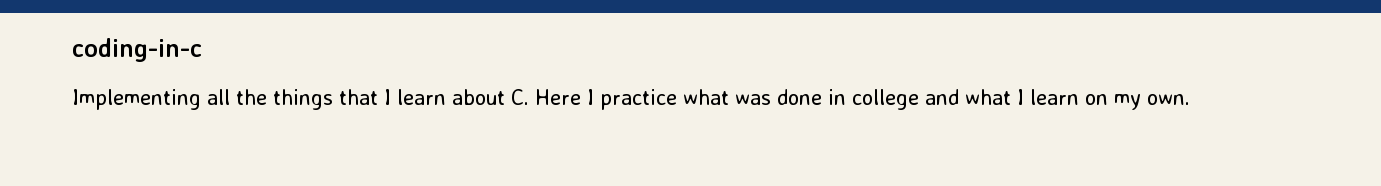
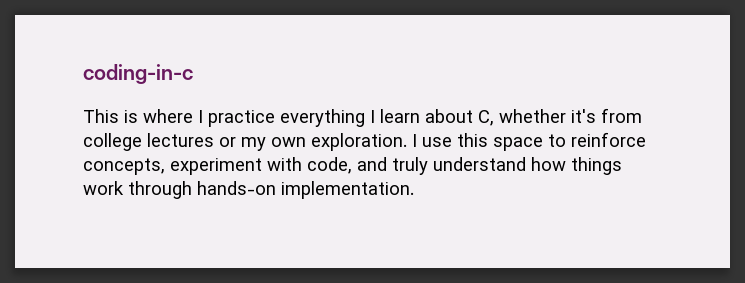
[72,89,1190,110] Implementing all the things that I learn about C. Here I practice what was done in college and what I learn on my own. -> [83,108,642,127] [83,132,646,151] [83,157,622,175] [83,181,414,199] This is where I practice everything I learn about C, whether it's from college lectures or my own exploration. I use this space to reinforce concepts, experiment with code, and truly understand how things work through hands-on implementation.

